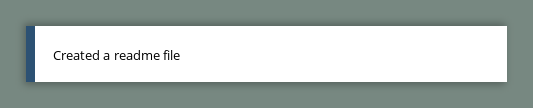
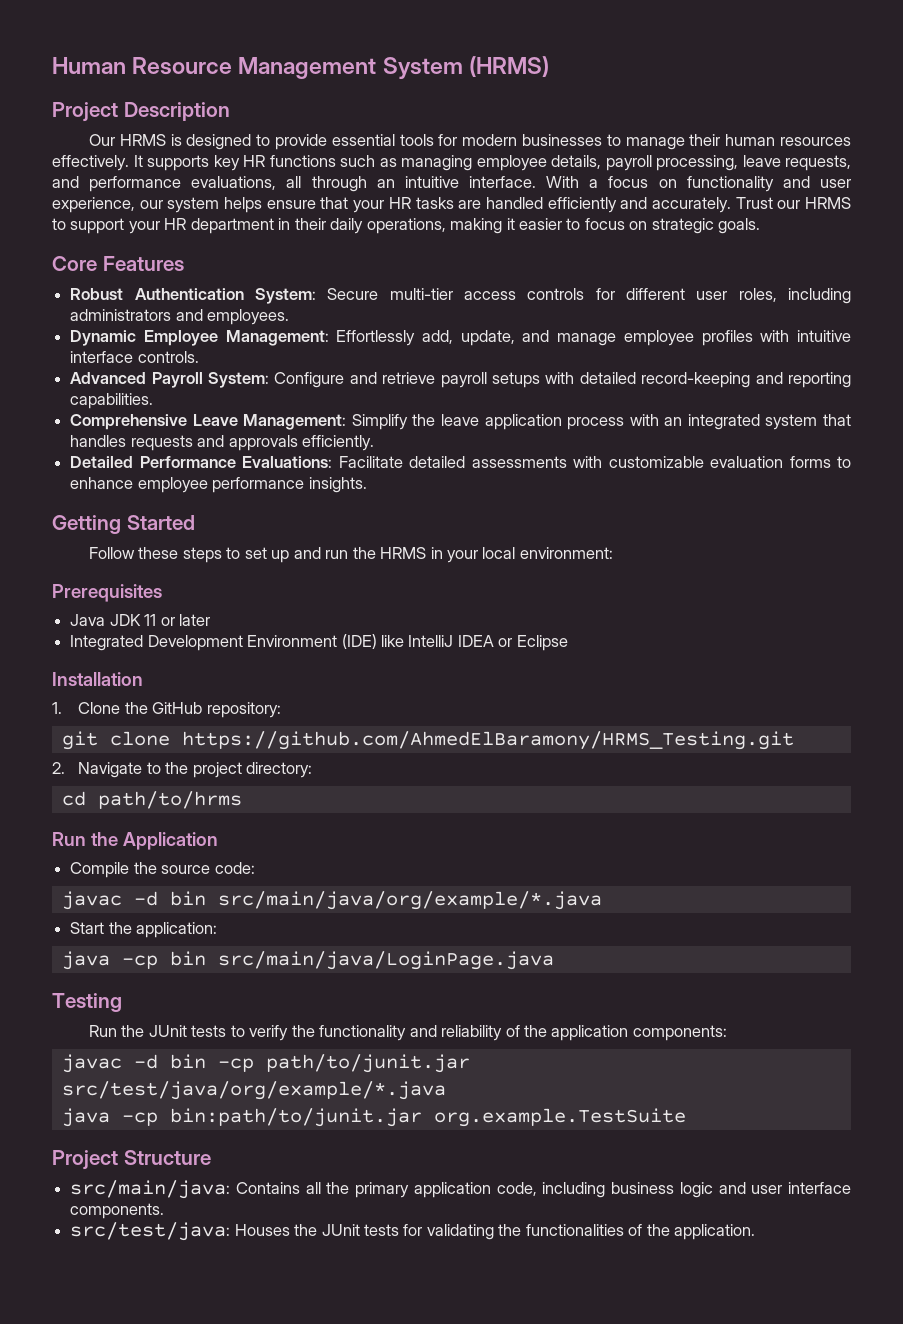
[53,50,181,60] Created a readme file -> [52,56,549,79] [52,102,230,122] [88,134,852,150] [52,155,851,171] [52,176,851,192] [52,197,851,213] [52,218,761,234] [52,256,184,271] [70,288,852,304] [70,309,290,325] [70,330,851,346] [70,351,199,363] [70,372,851,388] [70,393,154,409] [70,414,851,430] [70,435,374,451] [70,456,852,468] [70,477,367,493] [52,515,195,534] [88,547,613,563] [52,584,162,602] [70,614,210,626] [70,634,568,651] [52,672,143,686] [52,702,281,718] [61,731,794,750] [52,762,313,778] [61,791,242,809] [52,832,218,850] [70,862,255,878] [61,891,602,910] [70,922,218,938] [61,951,554,970] [52,993,122,1012] [88,1025,727,1041] [61,1054,470,1073] [61,1081,446,1100] [61,1108,686,1127] [52,1150,211,1170] [70,1180,851,1199] [70,1203,165,1219] [70,1222,756,1241] Human Resource Management System (HRMS) // Project Description // Our HRMS is designed to provide essential tools for modern businesses to manage their human resources effectively. It supports key HR functions such as managing employee details, payroll processing, leave requests, and performance evaluations, all through an intuitive interface. With a focus on functionality and user experience, our system helps ensure that your HR tasks are handled efficiently and accurately. Trust our HRMS to support your HR department in their daily operations, making it easier to focus on strategic goals. // Core Features // Robust Authentication System: Secure multi-tier access controls for different user roles, including administrators and employees. // Dynamic Employee Management: Effortlessly add, update, and manage employee profiles with intuitive interface controls. // Advanced Payroll System: Configure and retrieve payroll setups with detailed record-keeping and reporting capabilities. // Comprehensive Leave Management: Simplify the leave application process with an integrated system that handles requests and approvals efficiently. // Detailed Performance Evaluations: Facilitate detailed assessments with customizable evaluation forms to enhance employee performance insights. // Getting Started // Follow these steps to set up and run the HRMS in your local environment: // Prerequisites // Java JDK 11 or later // Integrated Development Environment (IDE) like IntelliJ IDEA or Eclipse // Installation // 1. Clone the GitHub repository: // git clone https://github.com/AhmedElBaramony/HRMS_Testing.git // 2. Navigate to the project directory: // cd path/to/hrms // Run the Application // Compile the source code: // javac -d bin src/main/java/org/example/*.java // Start the application: // java -cp bin src/main/java/LoginPage.java // Testing // Run the JUnit tests to verify the functionality and reliability of the application components: // javac -d bin -cp path/to/junit.jar src/test/java/org/example/*.java // java -cp bin:path/to/junit.jar org.example.TestSuite // Project Structure // src/main/java: Contains all the primary application code, including business logic and user interface components. // src/test/java: Houses the JUnit tests for validating the functionalities of the application.

